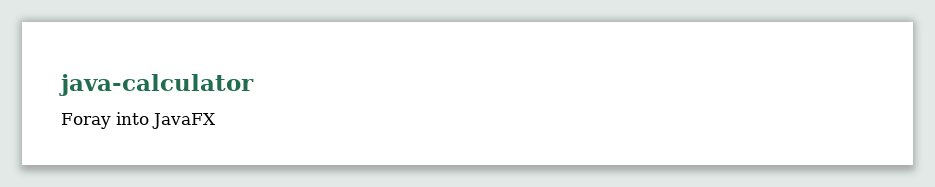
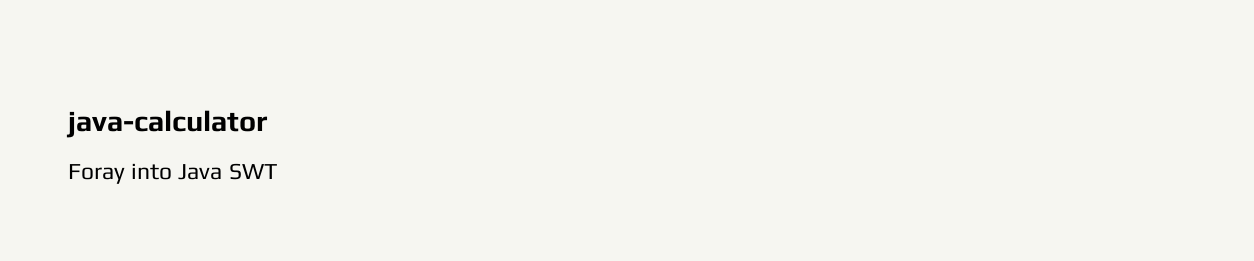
[151,113,216,129] JavaFX -> [178,163,277,180] Java SWT

